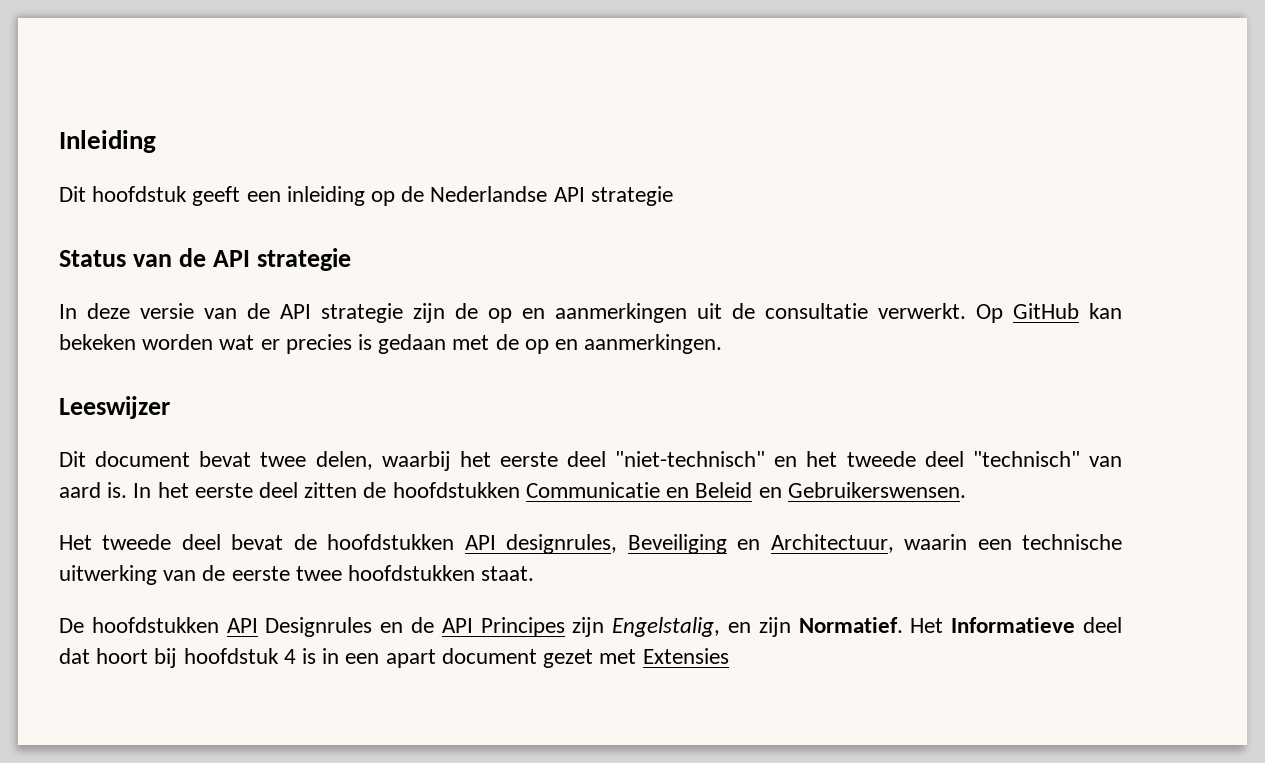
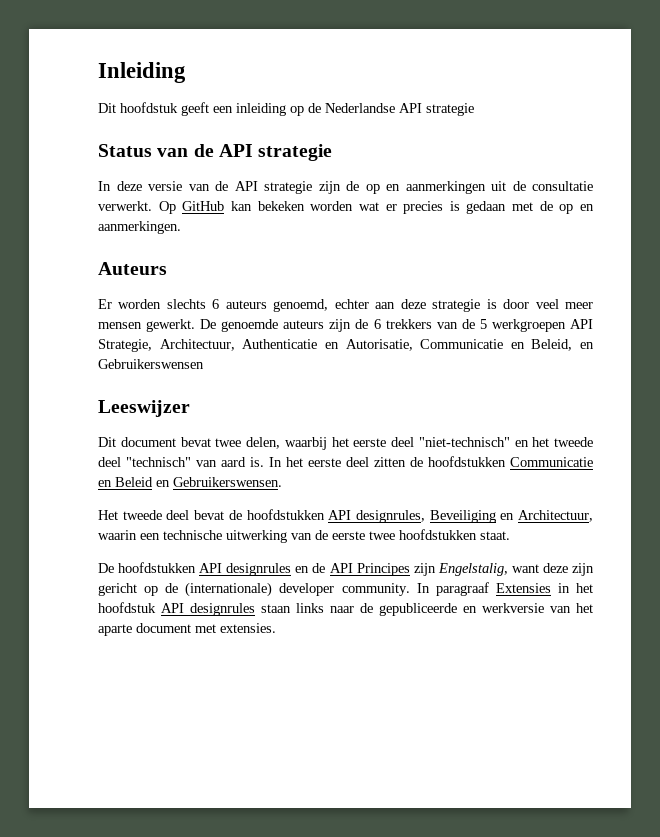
(723, 344) none -> [98,262,167,275] [98,299,593,312] [98,319,594,332] [98,339,594,352] [98,359,204,369] // Auteurs // Er worden slechts 6 auteurs genoemd, echter aan deze strategie is door veel meer mensen gewerkt. De genoemde auteurs zijn de 6 trekkers van de 5 werkgroepen API Strategie, Architectuur, Authenticatie en Autorisatie, Communicatie en Beleid, en Gebruikerswensen
[265,617,373,637] Designrules -> [226,563,292,576] designrules
[727,617,1122,637] [59,648,729,668] en zijn Normatief. Het Informatieve deel dat hoort bij hoofdstuk 4 is in een apart document gezet met Extensies -> [511,563,594,576] [98,582,594,597] [98,602,593,616] [98,623,276,636] want deze zijn gericht op de (internationale) developer community. In paragraaf Extensies in het hoofdstuk API designrules staan links naar de gepubliceerde en werkversie van het aparte document met extensies.

